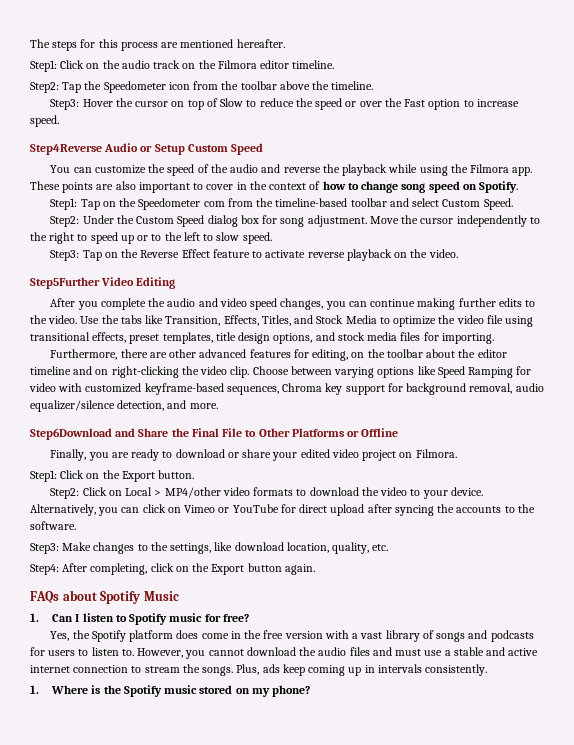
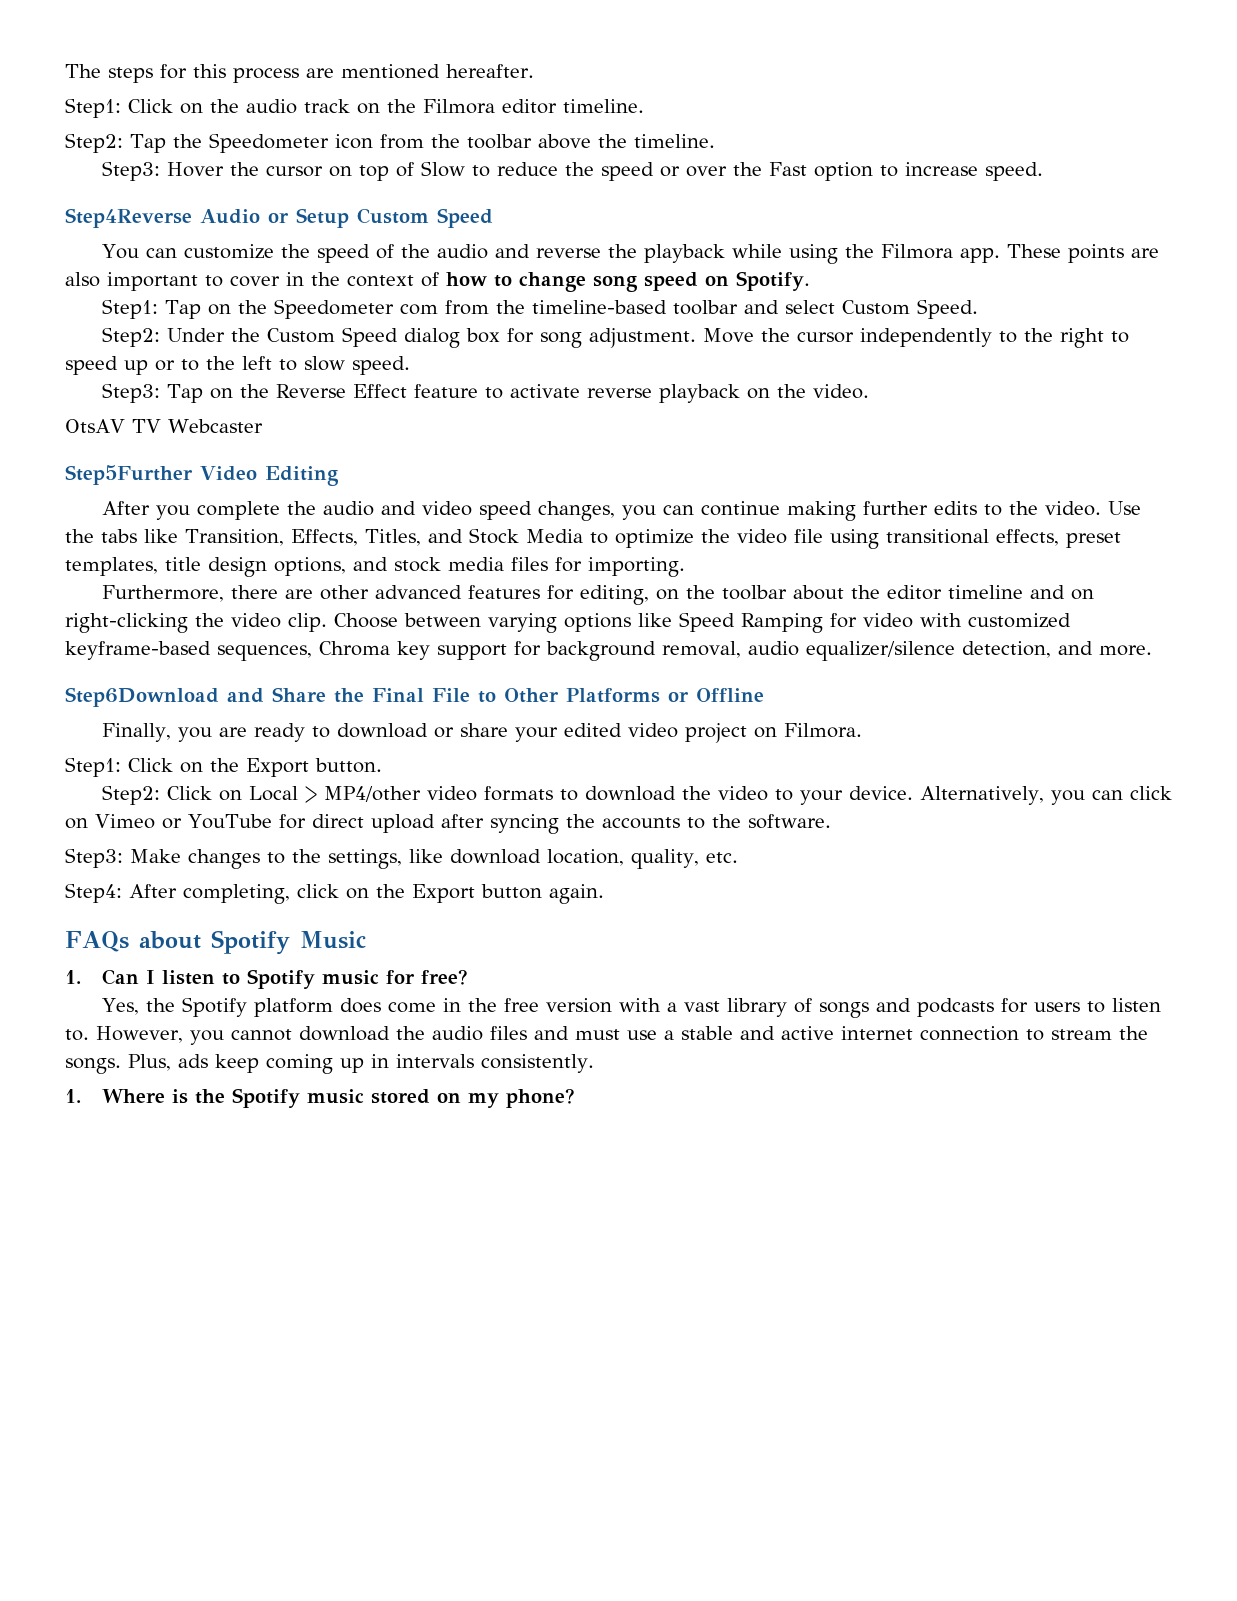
(458, 253) none -> [65,419,263,433] // OtsAV TV Webcaster

